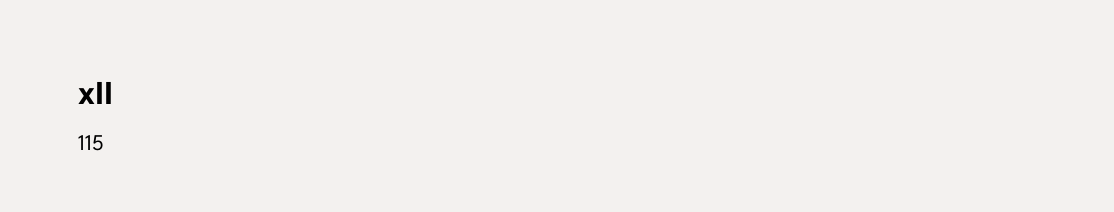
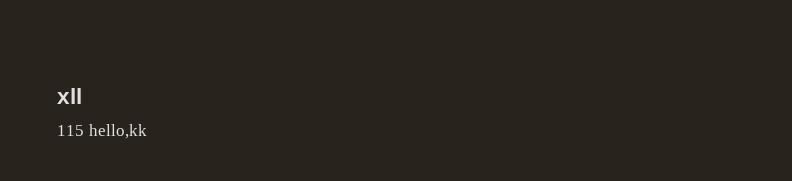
(104, 143) none -> [88,124,147,139] hello,kk

